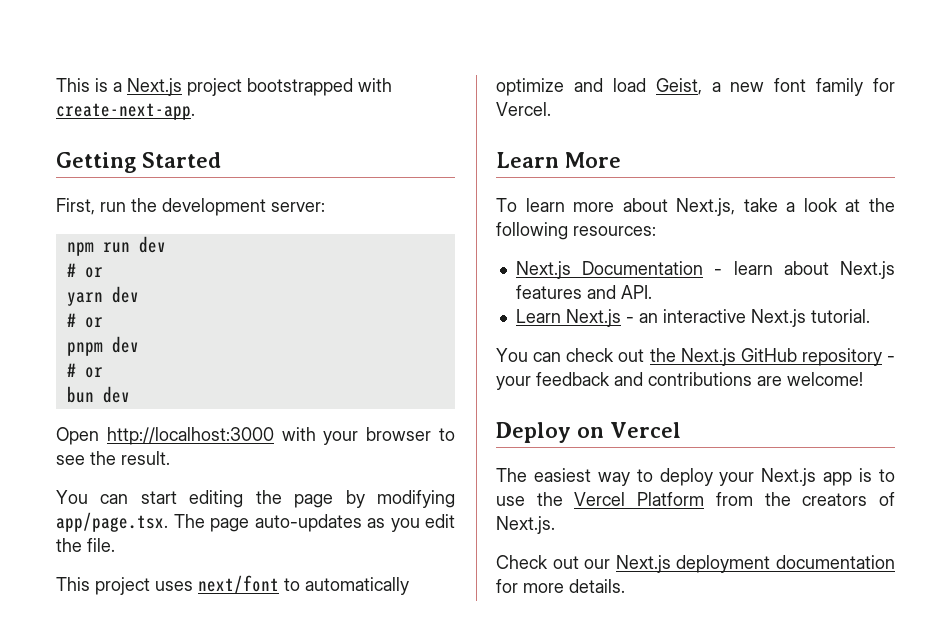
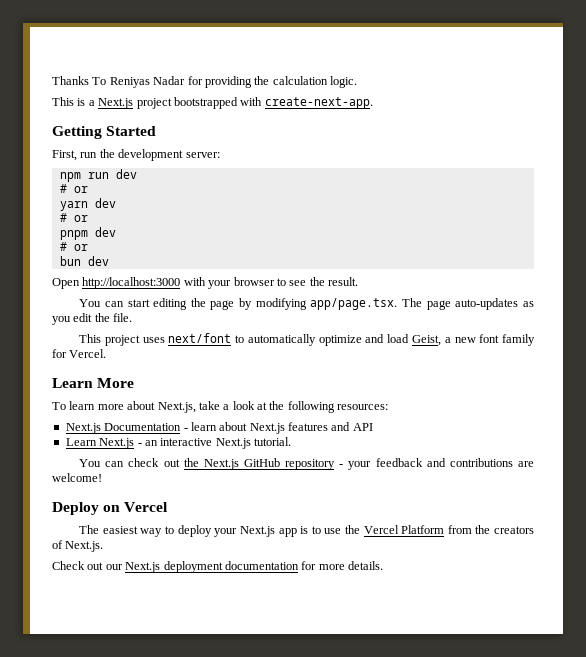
(56, 85) none -> [52,76,357,88] Thanks To Reniyas Nadar for providing the calculation logic. //
[620,285,652,299] API. -> [352,423,373,431] API

